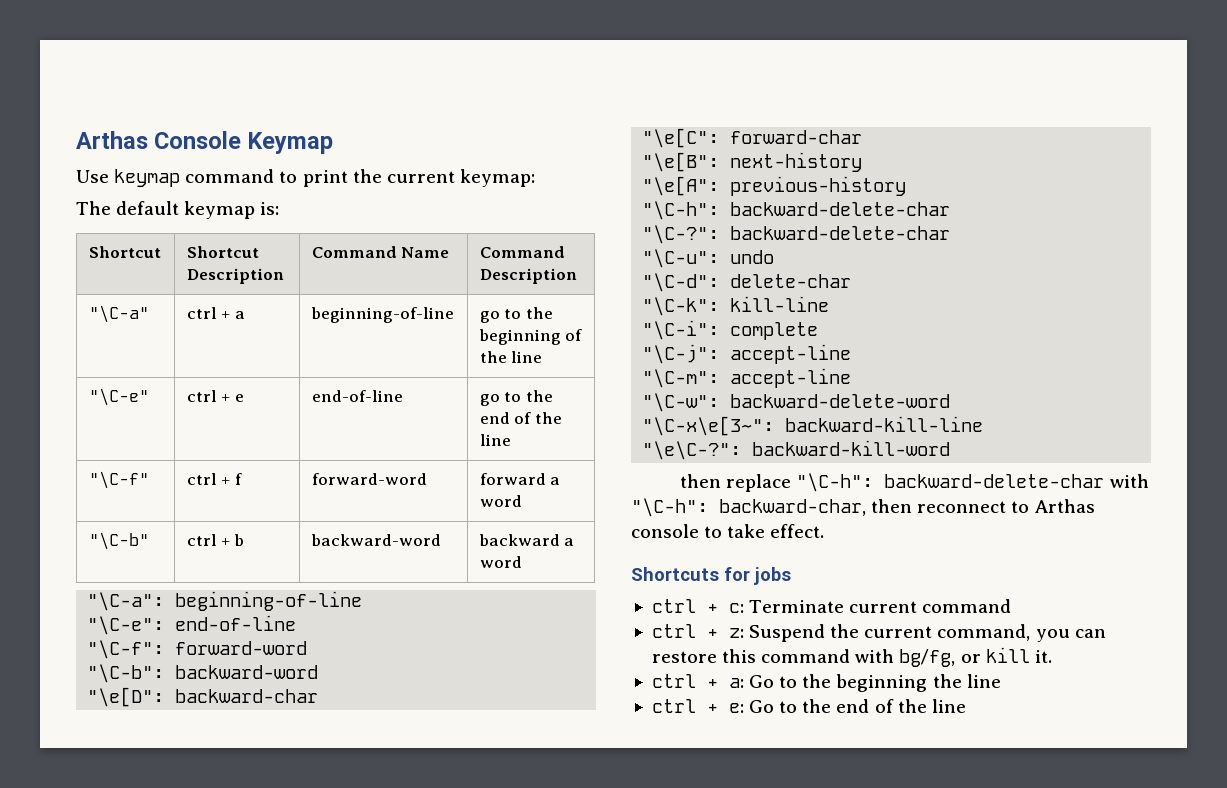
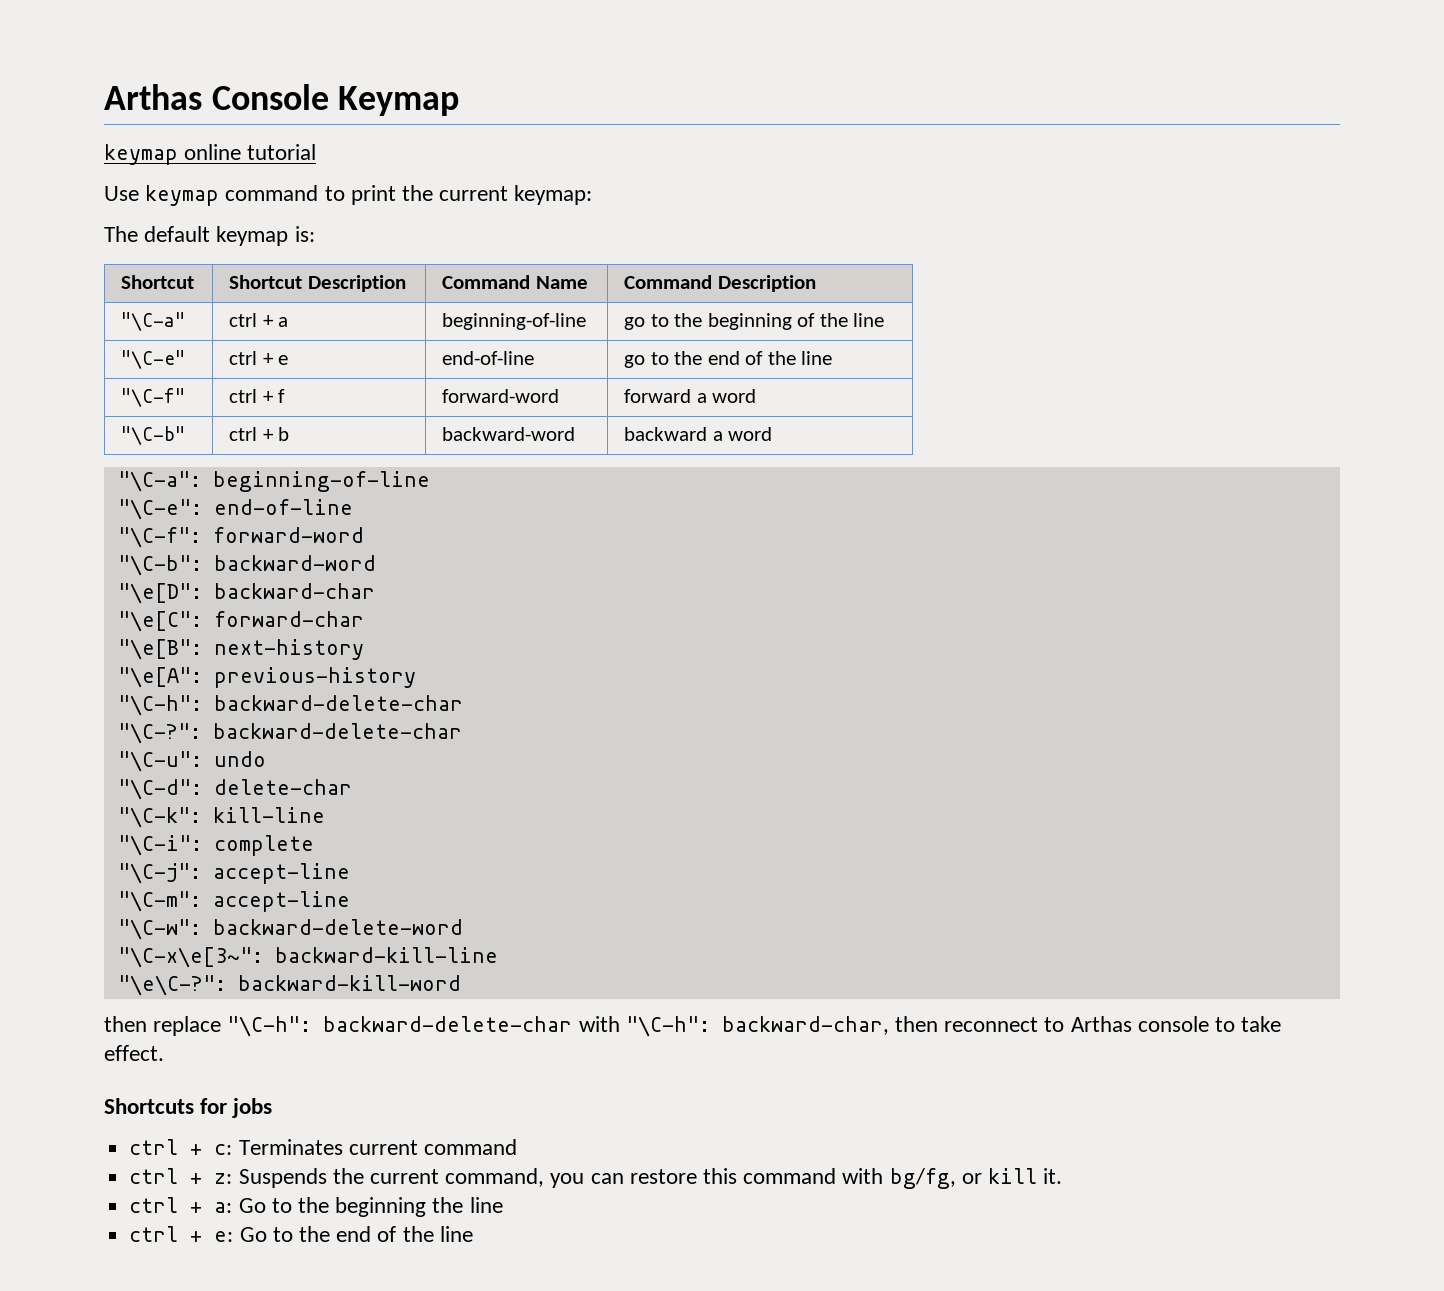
(333, 143) none -> [104,144,317,165] // keymap online tutorial
[749,600,845,613] Terminate -> [238,1139,343,1155] Terminates
[749,624,826,642] Suspend -> [238,1168,327,1188] Suspends

